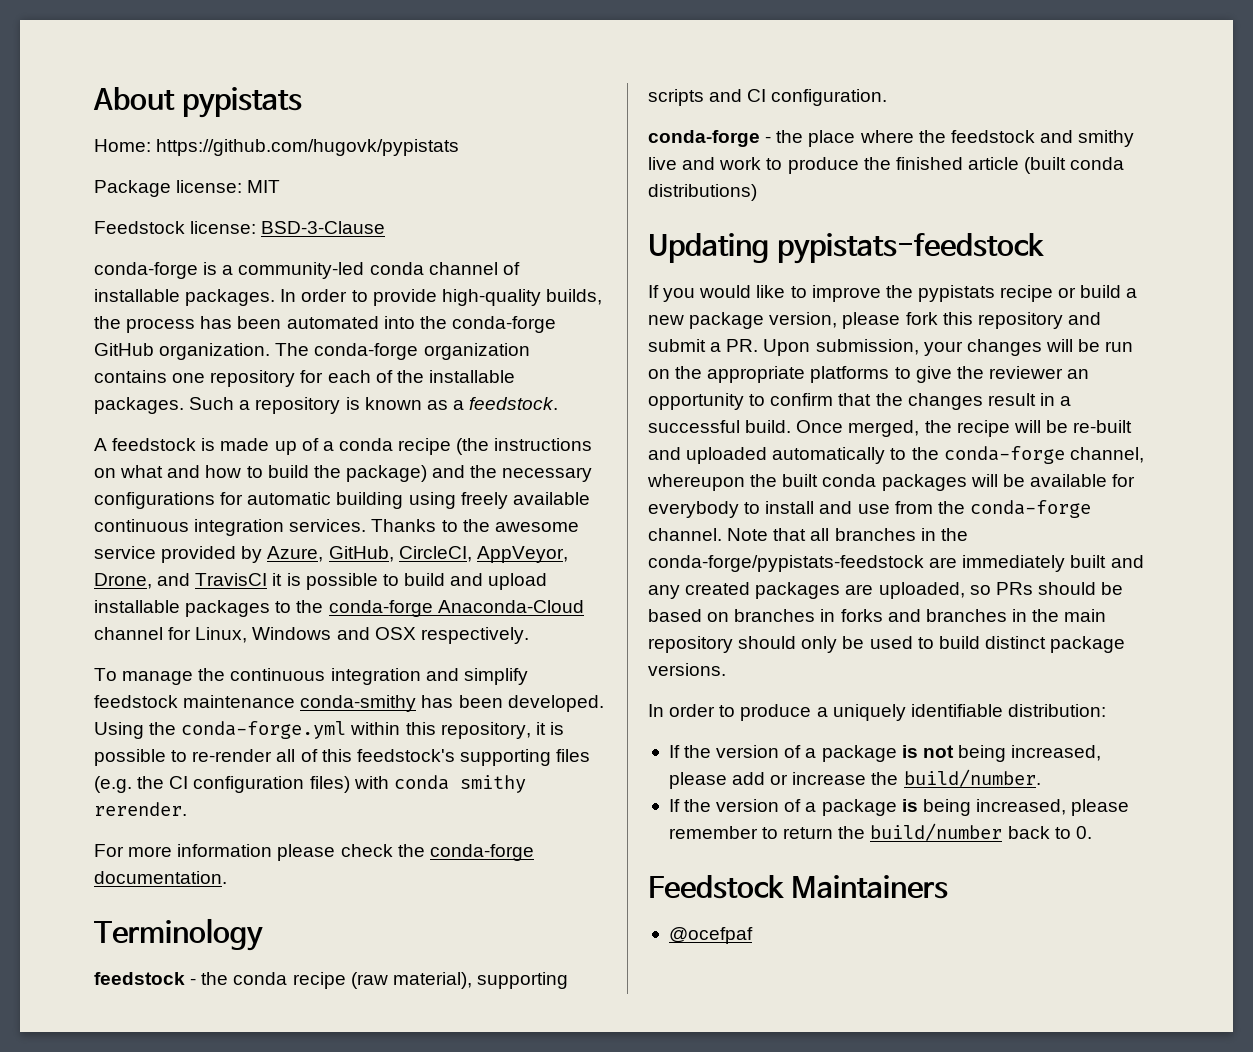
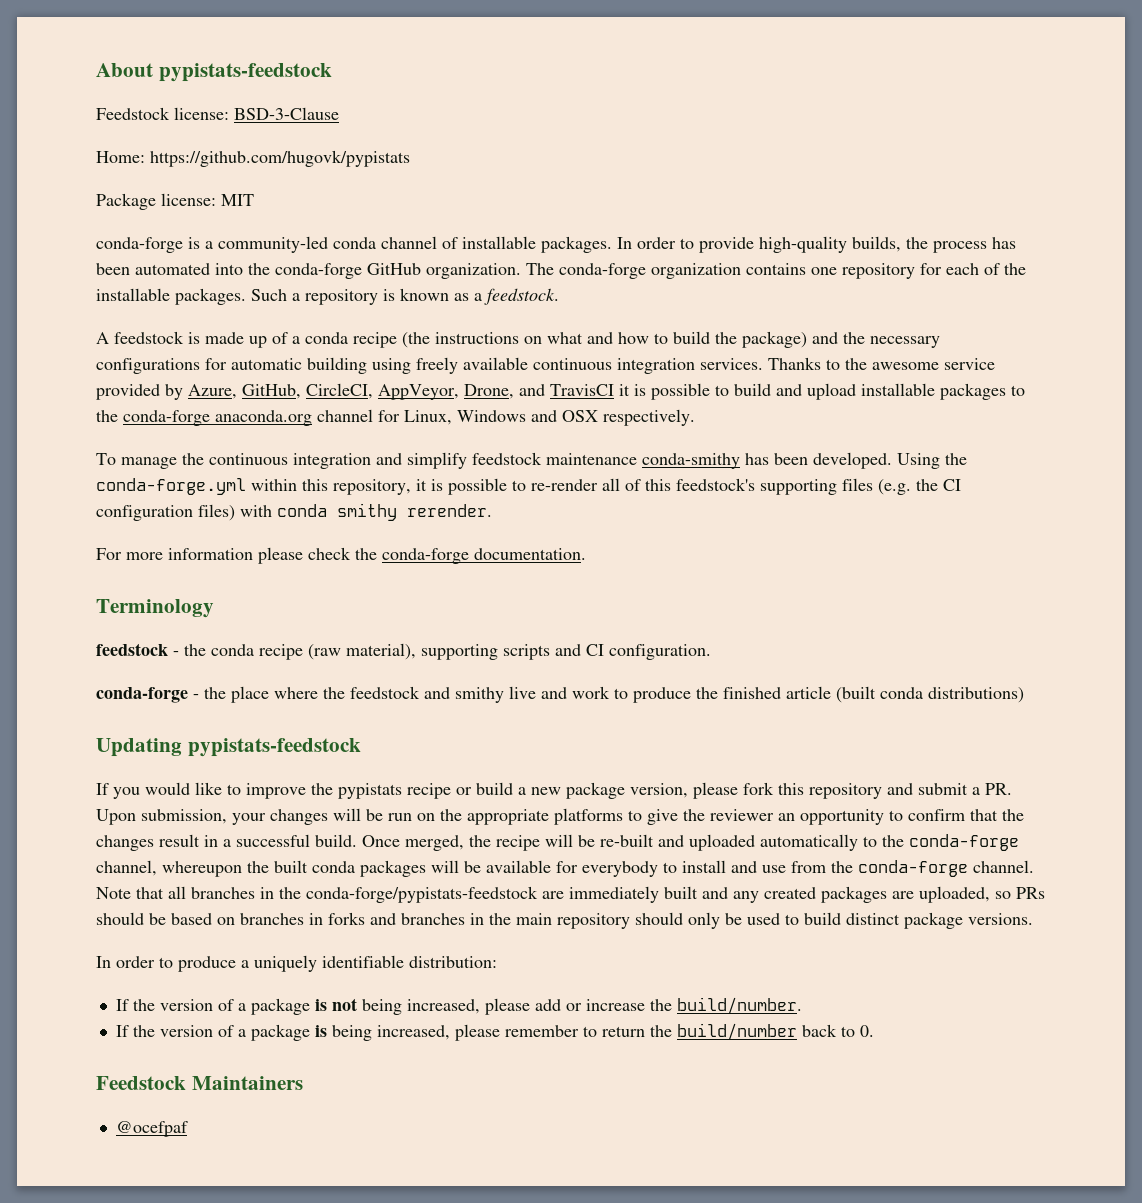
[181,87,302,118] pypistats -> [158,63,332,82] [96,107,339,120] pypistats-feedstock // Feedstock license: BSD-3-Clause
[94,221,386,234] // Feedstock license: BSD-3-Clause -> (254, 200) none
[437,600,584,613] Anaconda-Cloud -> [215,410,312,426] anaconda.org

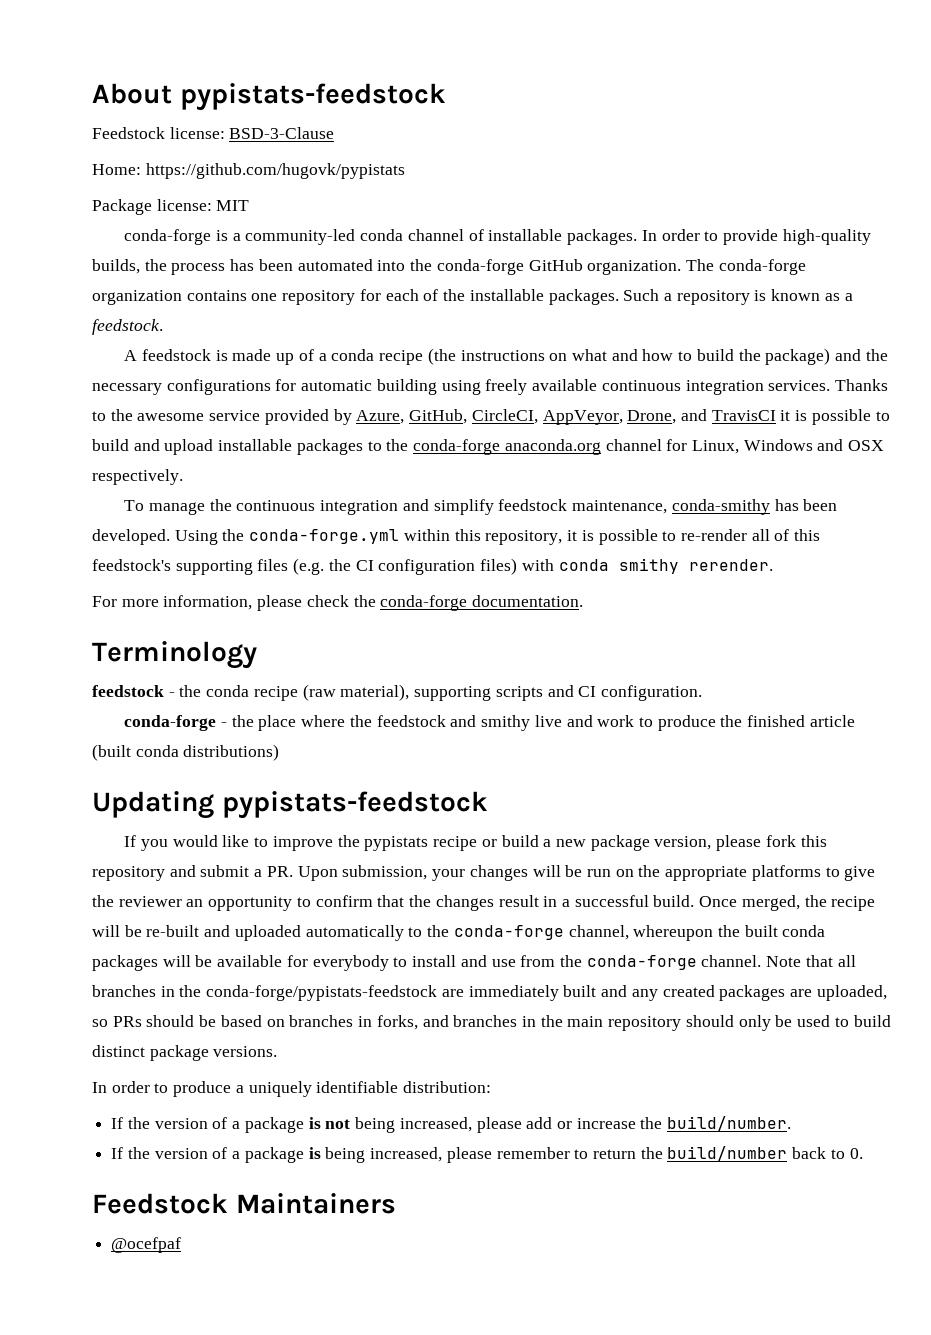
[546,453,637,465] maintenance -> [572,500,668,514] maintenance,
[168,548,253,560] information -> [163,595,253,610] information,
[328,912,365,925] forks -> [376,1015,418,1030] forks,

